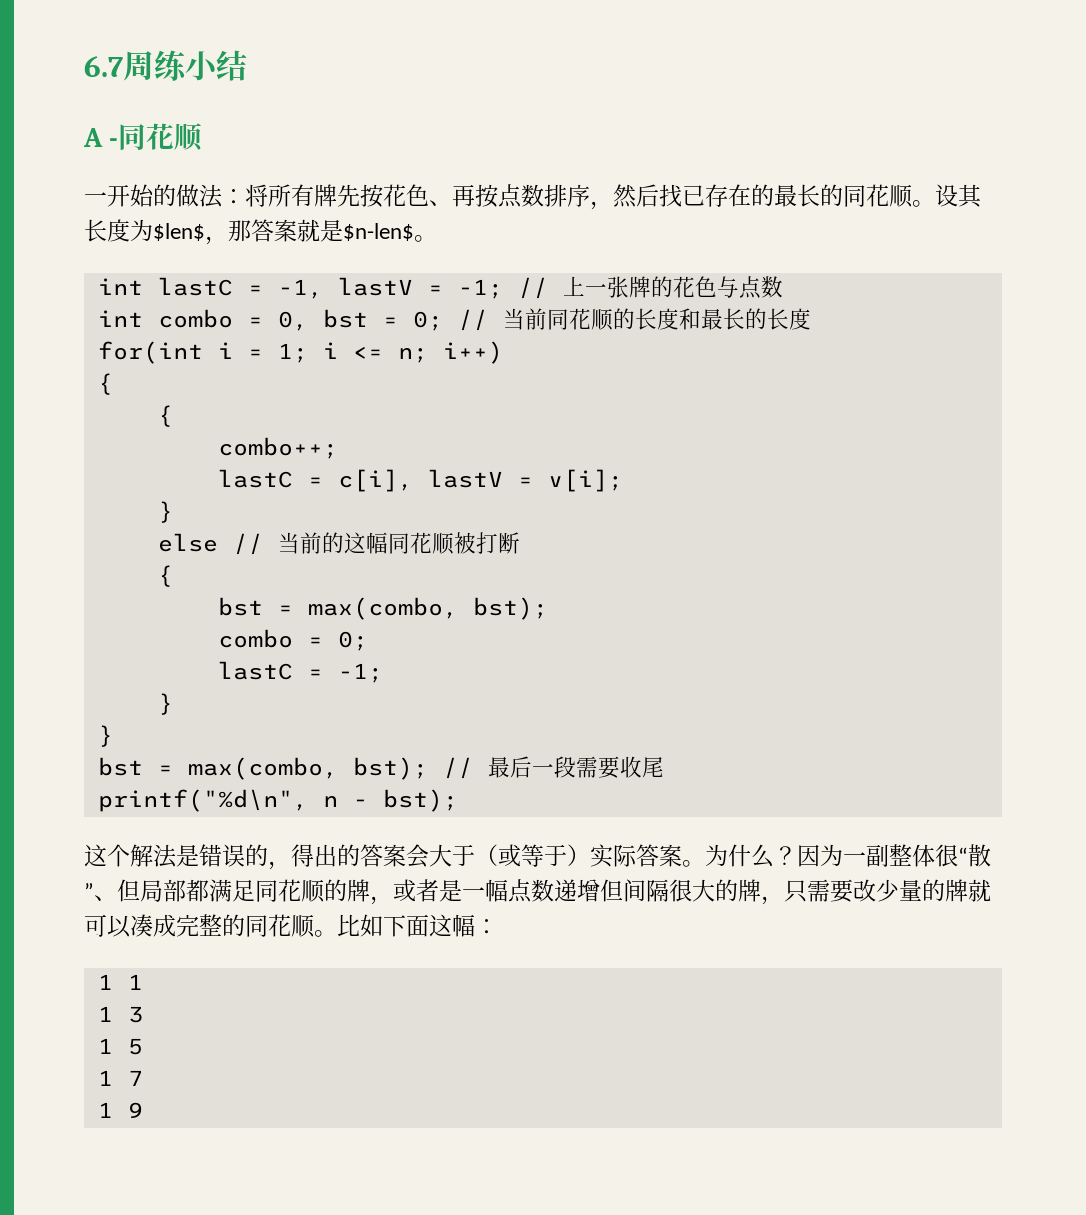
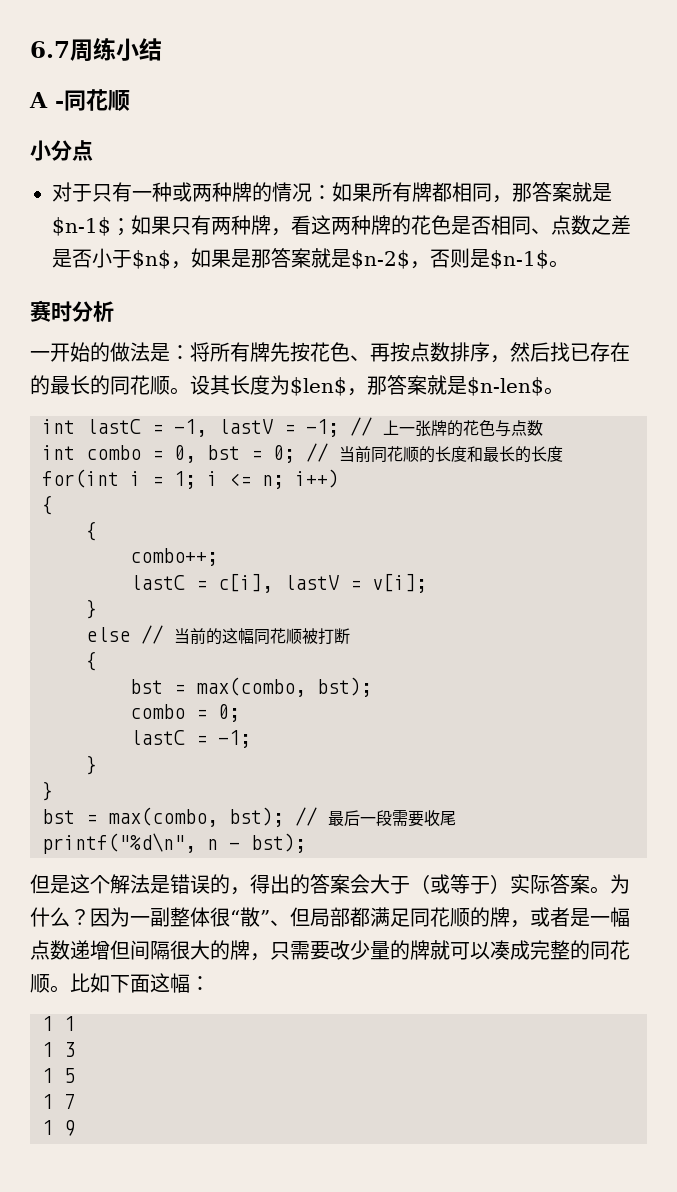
(204, 137) none -> [30,140,93,161] [52,182,612,203] [52,215,631,236] [52,248,569,269] [30,300,114,322] // 小分点 // 对于只有一种或两种牌的情况：如果所有牌都相同，那答案就是$n-1$；如果只有两种牌，看这两种牌的花色是否相同、点数之差是否小于$n$，如果是那答案就是$n-2$，否则是$n-1$。 // 赛时分析
(223, 196) none -> [150,343,170,362] 是
(458, 800) none -> [30,874,70,894] 但是

